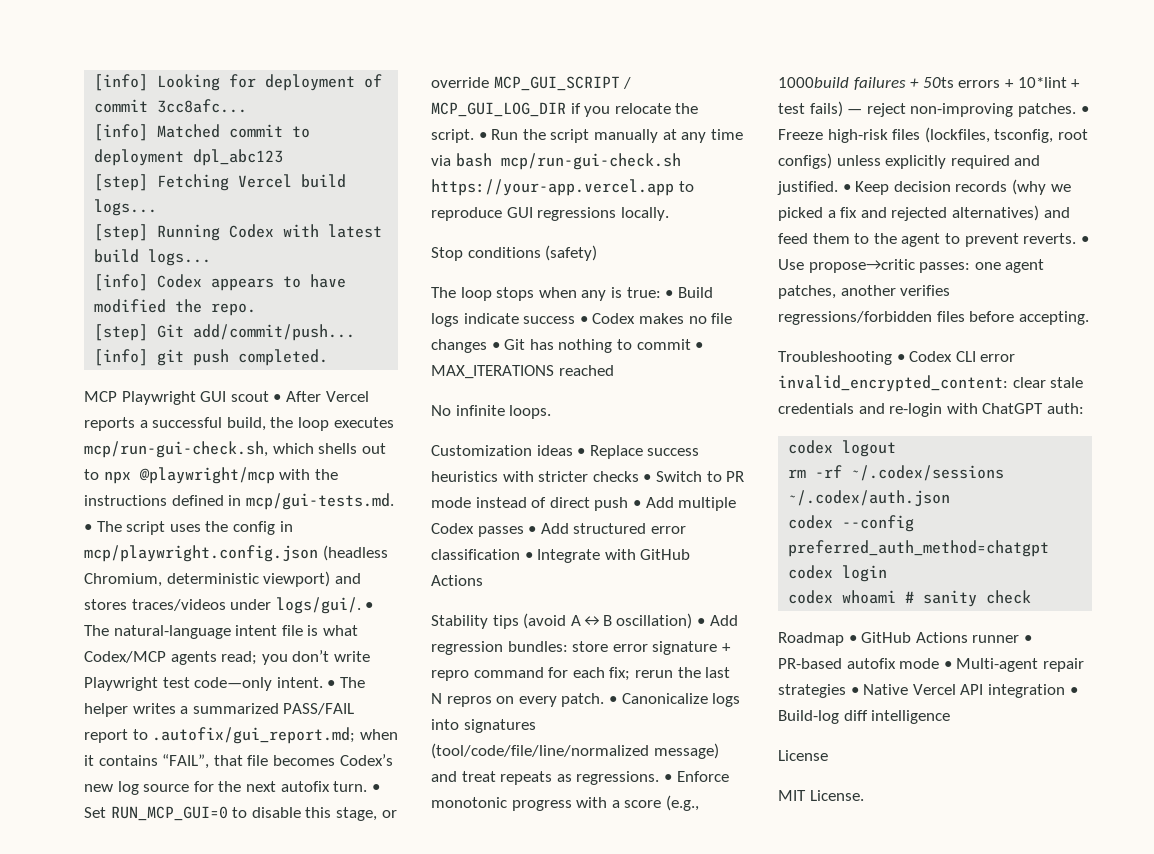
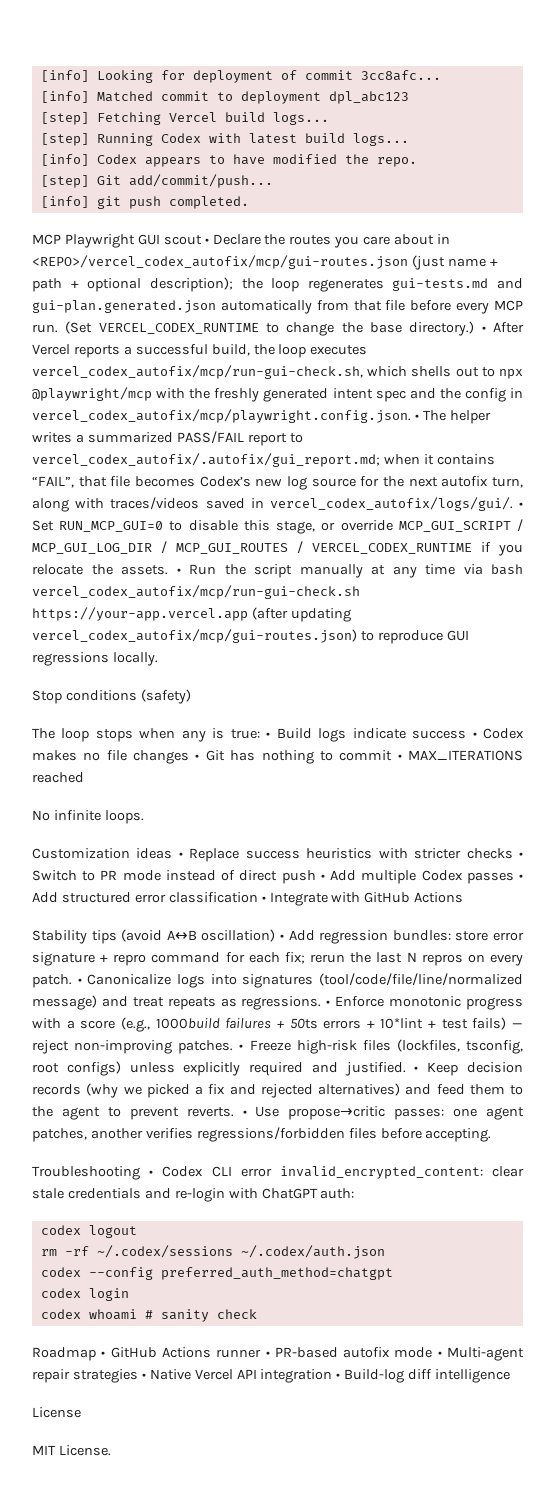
(282, 398) none -> [212,234,451,248] [32,255,498,270] [32,277,523,292] [32,300,524,314] [32,321,486,336] Declare the routes you care about in <REPO>/vercel_codex_autofix/mcp/gui-routes.json (just name + path + optional description); the loop regenerates gui-tests.md and gui-plan.generated.json automatically from that file before every MCP run. (Set VERCEL_CODEX_RUNTIME to change the base directory.) •
[84,441,268,458] mcp/run-gui-check.sh, -> [32,365,363,379] vercel_codex_autofix/mcp/run-gui-check.sh,
[84,493,394,510] [84,521,293,535] [84,545,388,562] [84,571,361,587] [84,597,374,614] [84,625,358,639] [84,650,370,665] [84,677,323,691] instructions defined in mcp/gui-tests.md. • The script uses the config in mcp/playwright.config.json (headless Chromium, deterministic viewport) and stores traces/videos under logs/gui/. • The natural-language intent file is what Codex/MCP agents read; you don’t write Playwright test code—only intent. -> [214,388,524,402] [32,409,411,423] freshly generated intent spec and the config in vercel_codex_autofix/mcp/playwright.config.json.
[152,727,356,744] .autofix/gui_report.md; -> [32,453,380,467] vercel_codex_autofix/.autofix/gui_report.md;
[333,781,368,792] turn. -> [492,477,524,488] [32,497,513,512] turn, along with traces/videos saved in vercel_codex_autofix/logs/gui/.
(566, 109) none -> [161,541,472,554] / MCP_GUI_ROUTES / VERCEL_CODEX_RUNTIME
[431,129,474,143] script. -> [121,565,168,575] assets.
[500,153,681,170] [431,179,674,196] mcp/run-gui-check.sh https://your-app.vercel.app -> [32,585,360,599] [32,607,351,622] [32,629,357,643] vercel_codex_autofix/mcp/run-gui-check.sh https://your-app.vercel.app (after updating vercel_codex_autofix/mcp/gui-routes.json)

